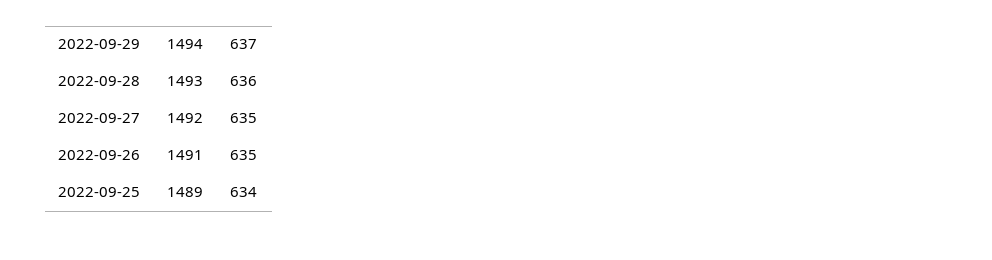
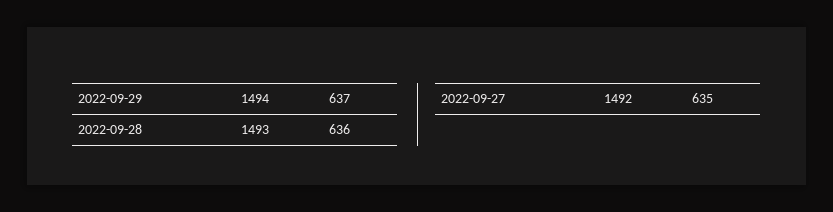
[58,150,141,160] [167,150,204,160] [230,150,258,160] [58,187,141,197] [167,187,204,197] [230,187,258,197] // 2022-09-26 | 1491 | 635 // 2022-09-25 | 1489 | 634 -> (714, 98) none

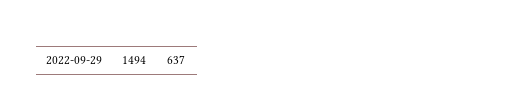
[78,124,143,134] [241,125,270,134] [329,124,351,134] [441,94,506,103] [604,94,633,103] [692,93,714,103] // 2022-09-28 | 1493 | 636 // 2022-09-27 | 1492 | 635 -> (185, 59) none

